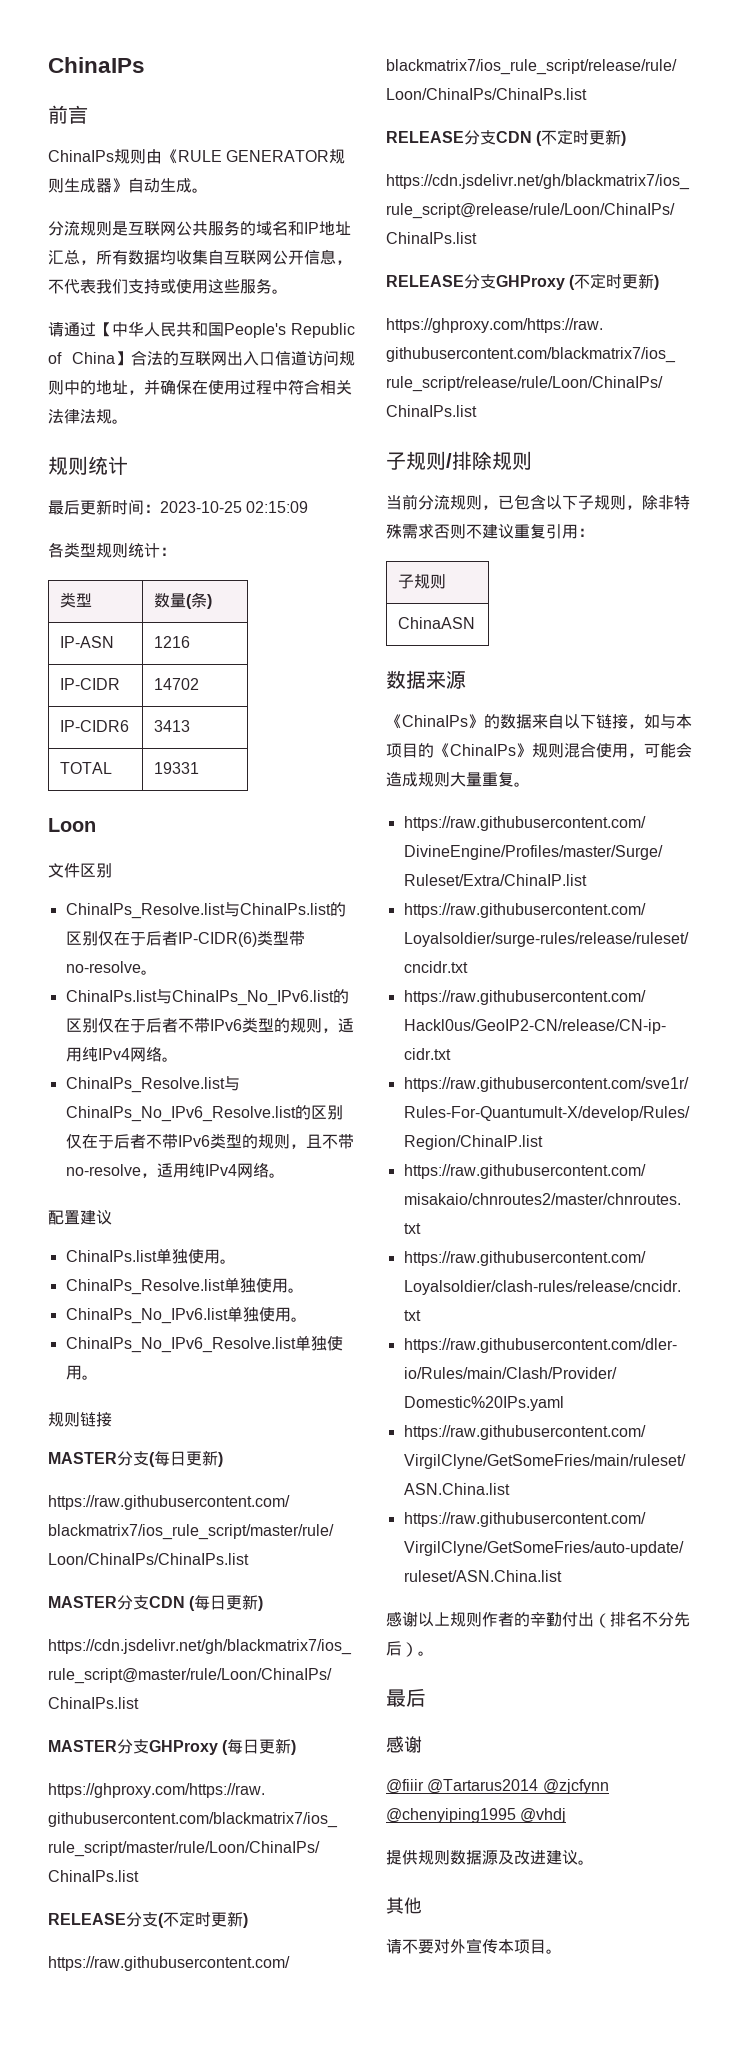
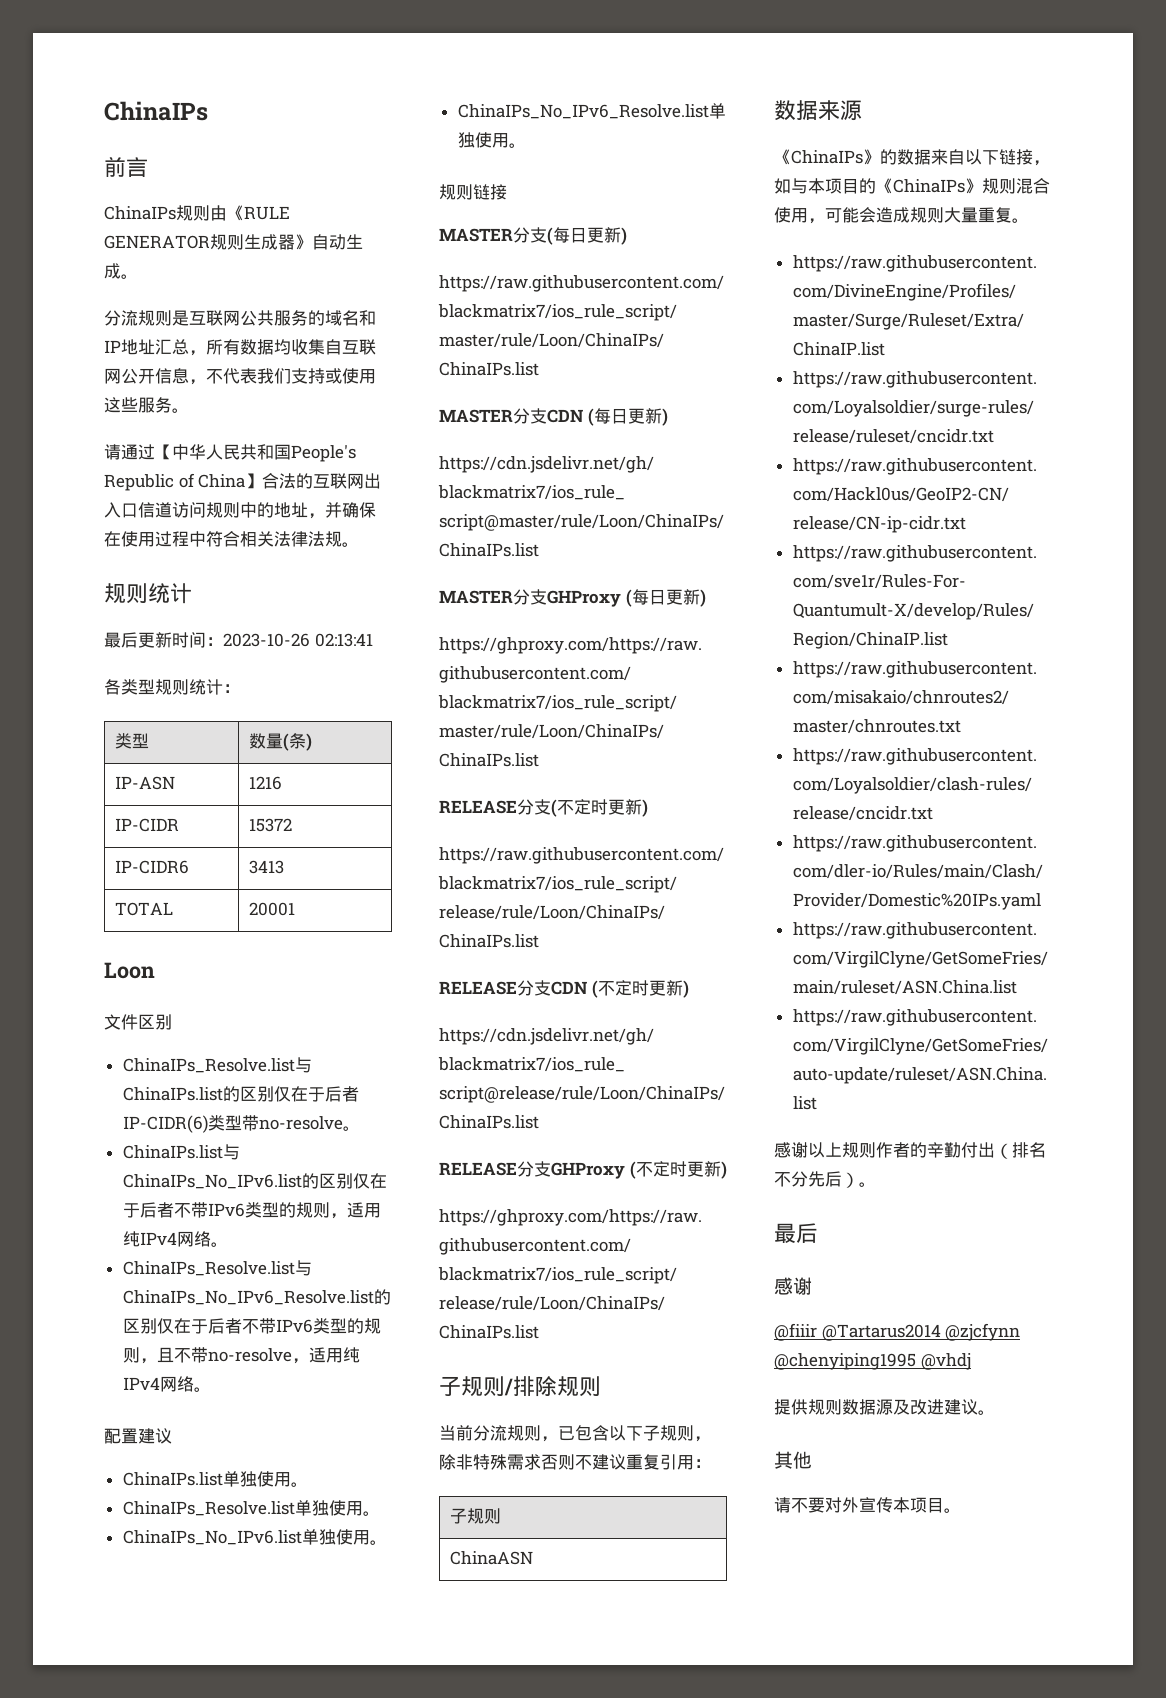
[160,501,309,513] 2023-10-25 02:15:09 -> [223,633,373,647] 2023-10-26 02:13:41
[154,678,200,690] 14702 -> [249,818,293,832] 15372
[154,762,200,774] 19331 -> [249,902,296,916] 20001

